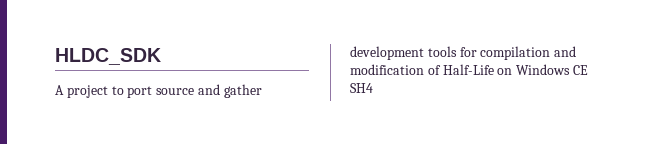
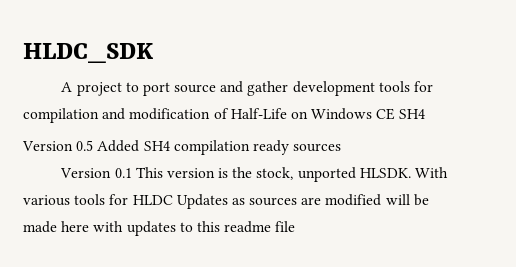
(373, 88) none -> [22,140,342,155] [60,167,448,182] [23,194,429,209] [23,221,296,236] // Version 0.5 Added SH4 compilation ready sources // Version 0.1 This version is the stock, unported HLSDK. With various tools for HLDC Updates as sources are modified will be made here with updates to this readme file

